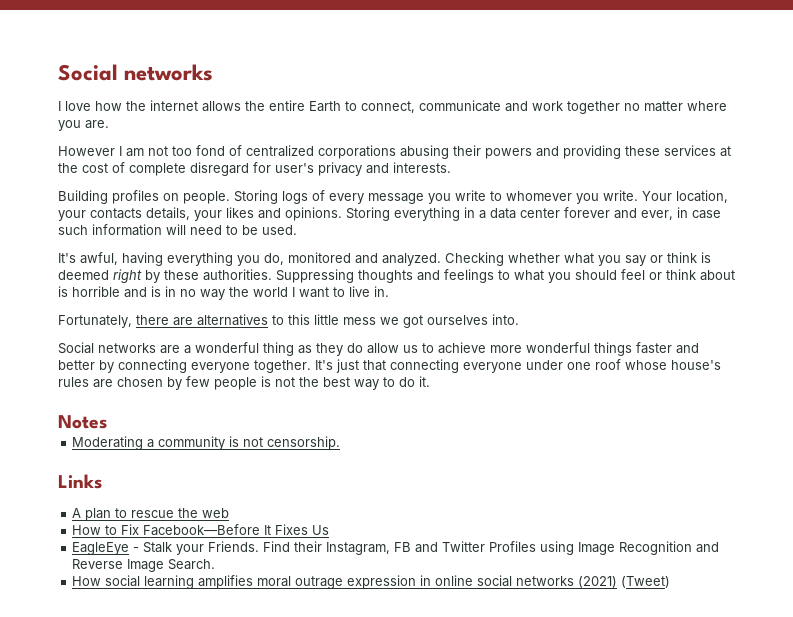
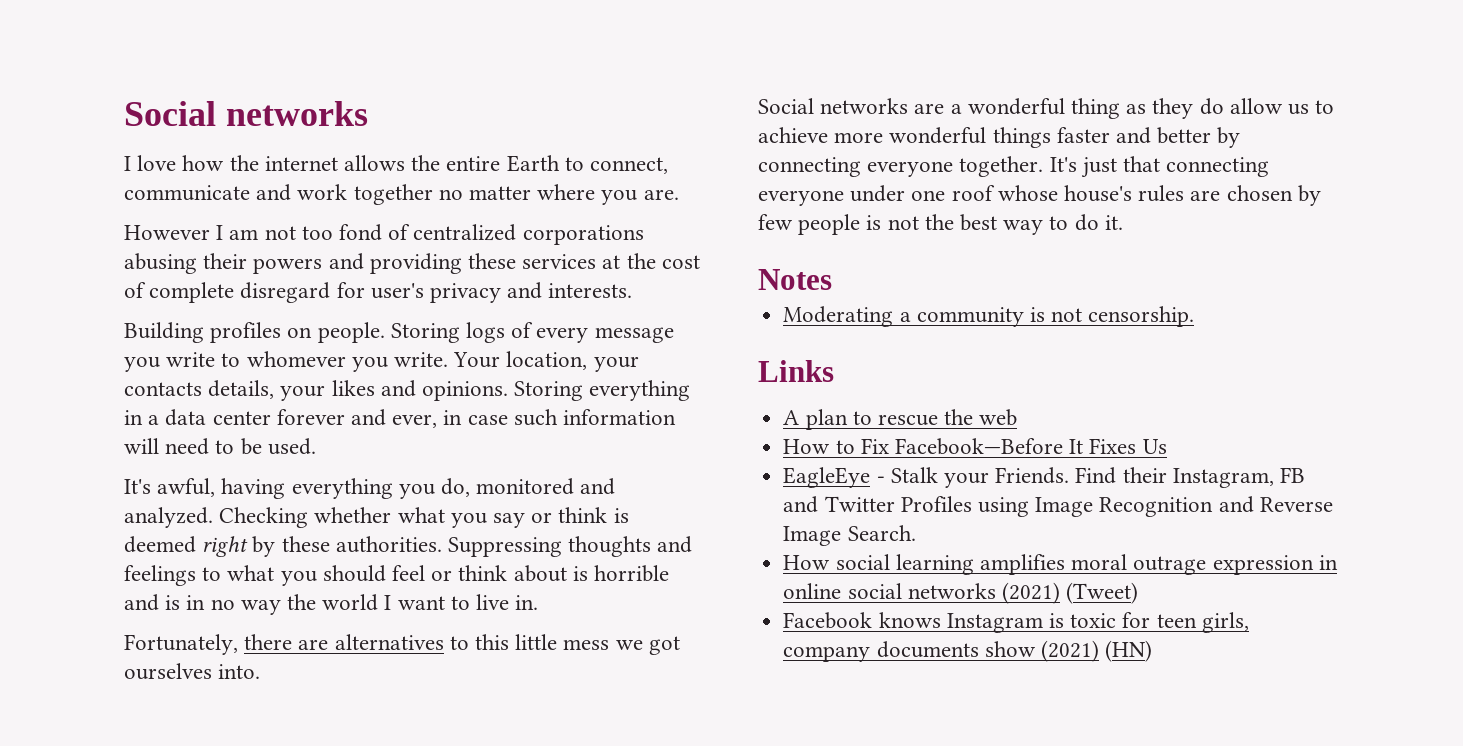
(671, 582) none -> [783,612,1249,633] [783,640,1153,662] // Facebook knows Instagram is toxic for teen girls, company documents show (2021) (HN)

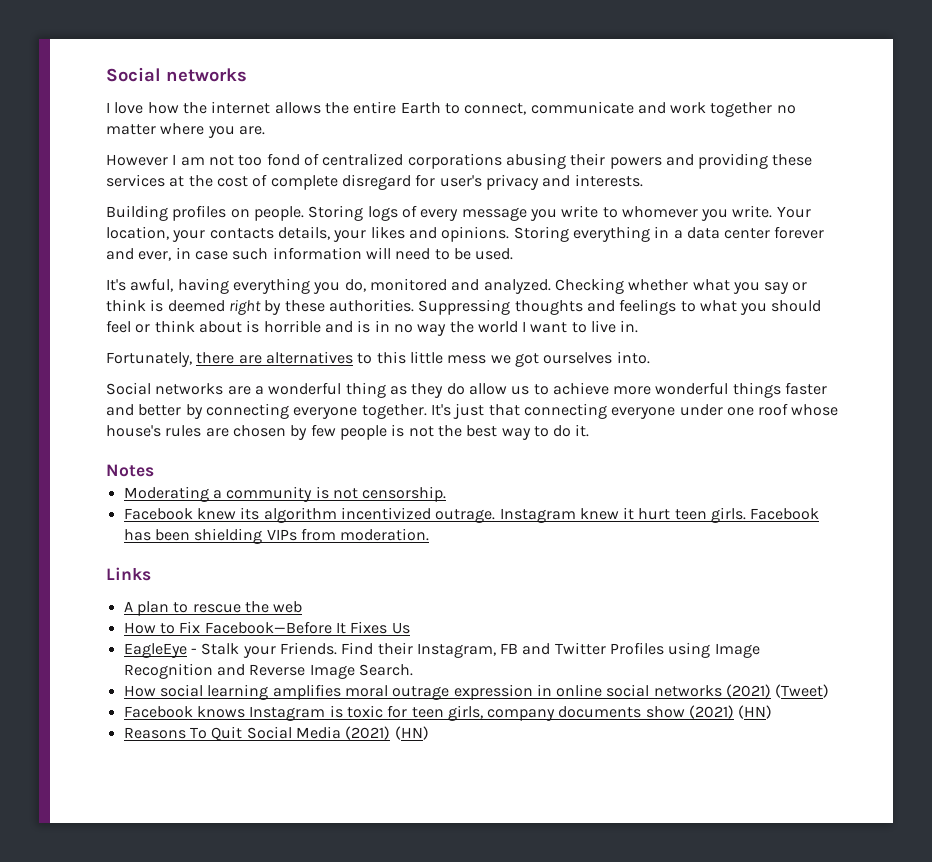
(1195, 316) none -> [123,507,820,523] [123,528,430,544] // Facebook knew its algorithm incentivized outrage. Instagram knew it hurt teen girls. Facebook has been shielding VIPs from moderation.
(1153, 651) none -> [123,726,429,741] // Reasons To Quit Social Media (2021) (HN)

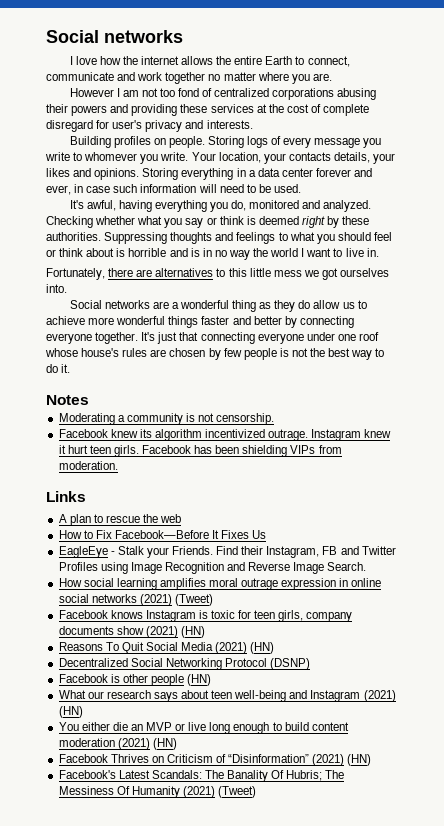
(429, 733) none -> [58,658,311,670] [58,674,212,686] [58,690,396,702] [58,706,83,718] [58,722,349,734] [58,738,177,750] [58,754,372,766] [58,770,345,782] [58,786,257,798] // Decentralized Social Networking Protocol (DSNP) // Facebook is other people (HN) // What our research says about teen well-being and Instagram (2021) (HN) // You either die an MVP or live long enough to build content moderation (2021) (HN) // Facebook Thrives on Criticism of “Disinformation” (2021) (HN) // Facebook's Latest Scandals: The Banality Of Hubris; The Messiness Of Humanity (2021) (Tweet)

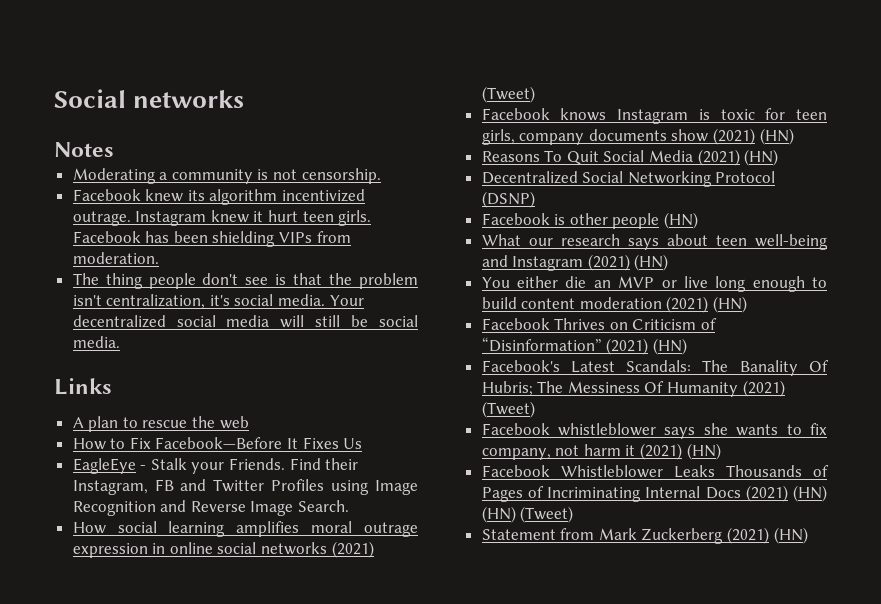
[46,30,183,43] [69,56,350,67] [46,72,332,84] [69,88,377,100] [46,104,370,116] [46,120,253,132] [69,136,382,148] [45,152,396,164] [46,168,373,180] [46,184,301,195] [69,200,372,212] [46,216,370,228] [46,232,392,244] [46,248,379,260] [46,268,390,280] [46,284,67,293] [69,300,367,312] [46,316,354,328] [46,332,379,344] [45,348,385,360] [46,364,71,373] Social networks // I love how the internet allows the entire Earth to connect, communicate and work together no matter where you are. // However I am not too fond of centralized corporations abusing their powers and providing these services at the cost of complete disregard for user's privacy and interests. // Building profiles on people. Storing logs of every message you write to whomever you write. Your location, your contacts details, your likes and opinions. Storing everything in a data center forever and ever, in case such information will need to be used. // It's awful, having everything you do, monitored and analyzed. Checking whether what you say or think is deemed right by these authorities. Suppressing thoughts and feelings to what you should feel or think about is horrible and is in no way the world I want to live in. // Fortunately, there are alternatives to this little mess we got ourselves into. // Social networks are a wonderful thing as they do allow us to achieve more wonderful things faster and better by connecting everyone together. It's just that connecting everyone under one roof whose house's rules are chosen by few people is not the best way to do it. -> [54,89,245,108] Social networks
(118, 465) none -> [72,273,418,289] [72,294,364,309] [72,315,418,328] [72,336,120,348] // The thing people don't see is that the problem isn't centralization, it's social media. Your decentralized social media will still be social media.
(257, 792) none -> [481,423,827,439] [481,443,721,460] [481,465,829,478] [481,485,827,502] [481,506,574,523] [481,527,808,544] // Facebook whistleblower says she wants to fix company, not harm it (2021) (HN) // Facebook Whistleblower Leaks Thousands of Pages of Incriminating Internal Docs (2021) (HN) (HN) (Tweet) // Statement from Mark Zuckerberg (2021) (HN)

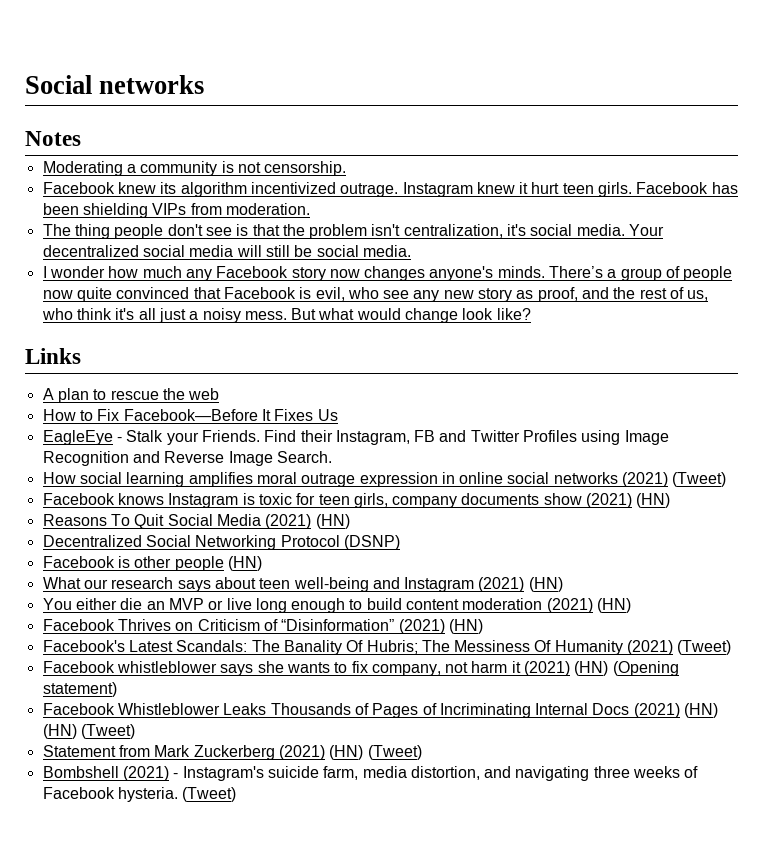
(120, 342) none -> [42,266,733,281] [42,287,709,302] [41,308,531,323] // I wonder how much any Facebook story now changes anyone's minds. There’s a group of people now quite convinced that Facebook is evil, who see any new story as proof, and the rest of us, who think it's all just a noisy mess. But what would change look like?
(721, 451) none -> [612,661,679,676] [42,682,117,697] (Opening statement)
(808, 535) none -> [367,745,422,760] [42,766,699,781] [42,787,237,802] (Tweet) // Bombshell (2021) - Instagram's suicide farm, media distortion, and navigating three weeks of Facebook hysteria. (Tweet)

